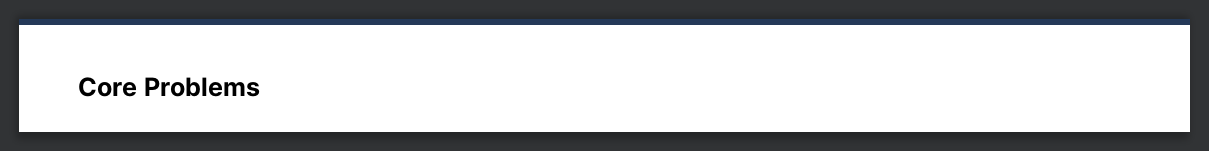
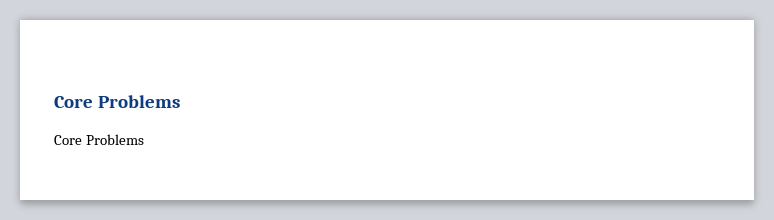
[78,77,261,97] Core Problems -> [54,95,180,108] [54,134,144,145] Core Problems // Core Problems

